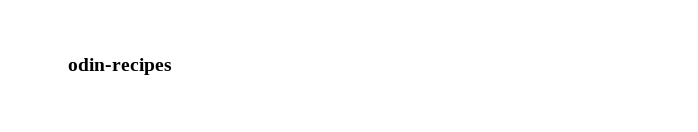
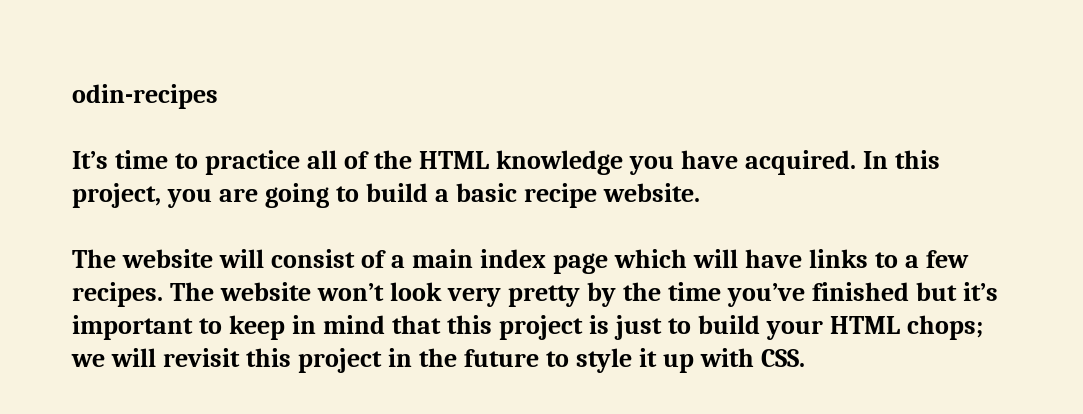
(172, 66) none -> [72,150,941,175] [72,183,701,208] [72,249,970,274] [72,282,999,307] [72,315,984,340] [71,348,806,373] // It’s time to practice all of the HTML knowledge you have acquired. In this project, you are going to build a basic recipe website. // The website will consist of a main index page which will have links to a few recipes. The website won’t look very pretty by the time you’ve finished but it’s important to keep in mind that this project is just to build your HTML chops; we will revisit this project in the future to style it up with CSS.

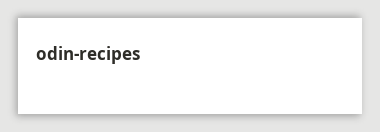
[72,150,941,175] [72,183,701,208] [72,249,970,274] [72,282,999,307] [72,315,984,340] [71,348,806,373] // It’s time to practice all of the HTML knowledge you have acquired. In this project, you are going to build a basic recipe website. // The website will consist of a main index page which will have links to a few recipes. The website won’t look very pretty by the time you’ve finished but it’s important to keep in mind that this project is just to build your HTML chops; we will revisit this project in the future to style it up with CSS. -> (140, 55) none

